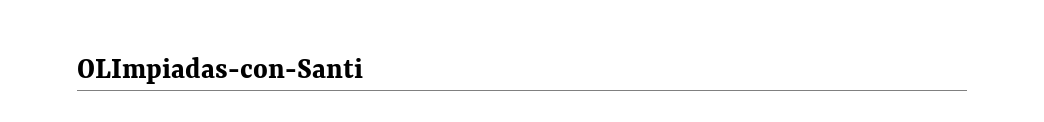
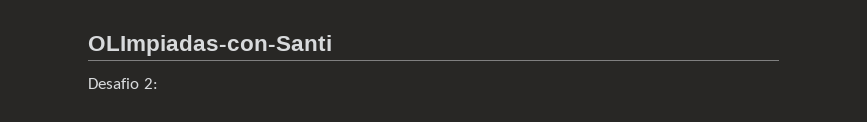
(363, 70) none -> [88,78,158,89] // Desafio 2:

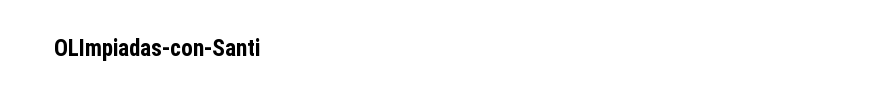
[88,78,158,89] // Desafio 2: -> (260, 49) none

